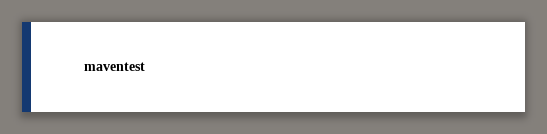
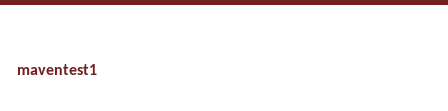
[84,62,145,71] maventest -> [17,64,97,75] maventest1

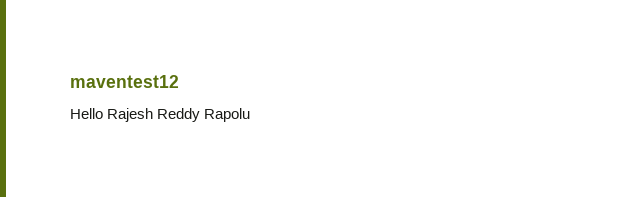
[17,64,97,75] maventest1 -> [70,75,179,88] [70,108,251,122] maventest12 // Hello Rajesh Reddy Rapolu

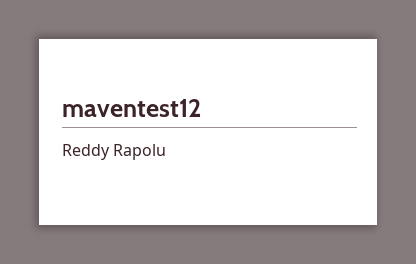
[70,108,154,122] Hello Rajesh -> (201, 108) none

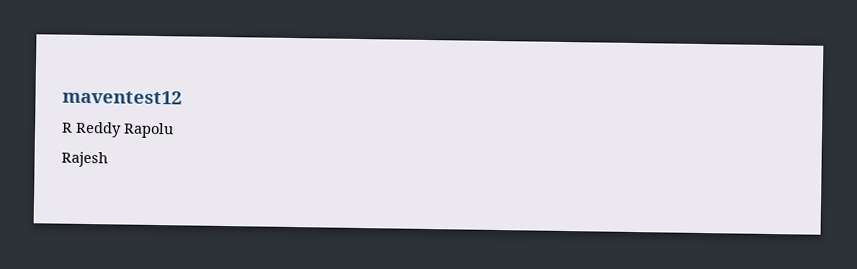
(201, 108) none -> [61,122,73,133] R
(167, 152) none -> [61,151,108,168] // Rajesh

